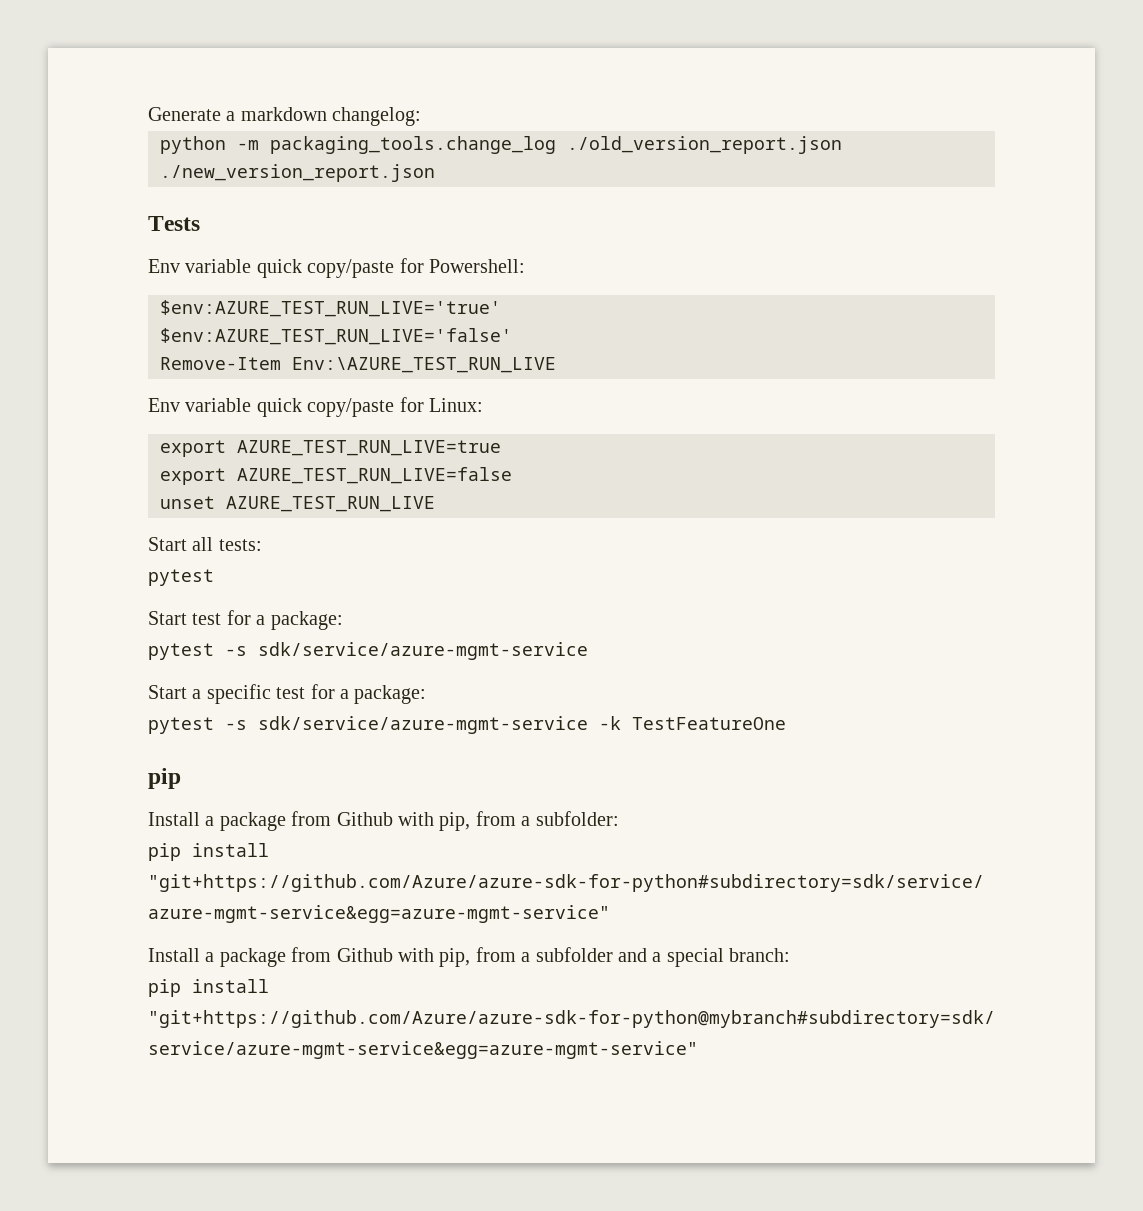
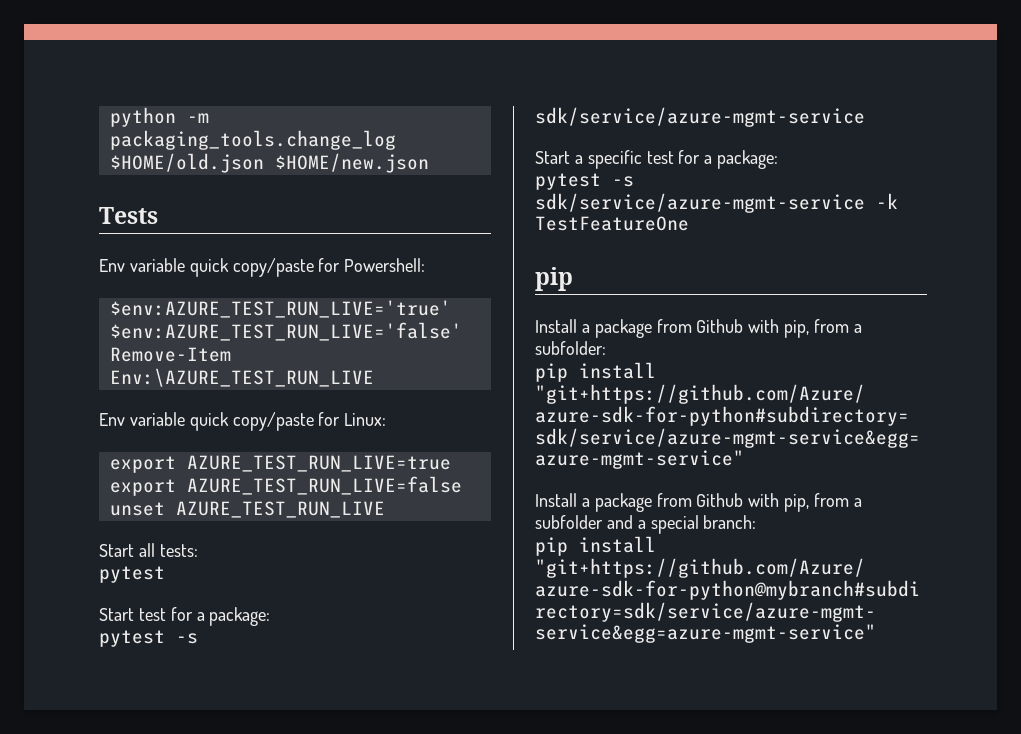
[148,107,422,126] Generate a markdown changelog: // -> (109, 117) none
[567,136,842,154] [160,164,435,182] ./old_version_report.json ./new_version_report.json -> [109,153,429,173] $HOME/old.json $HOME/new.json

